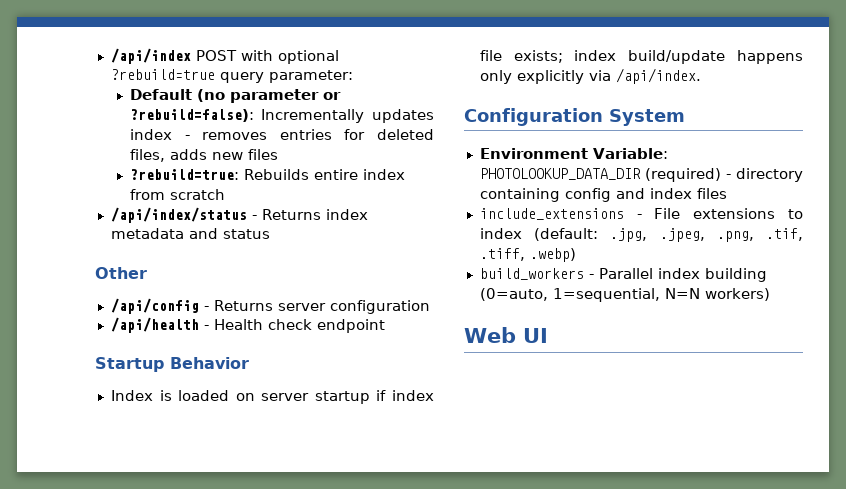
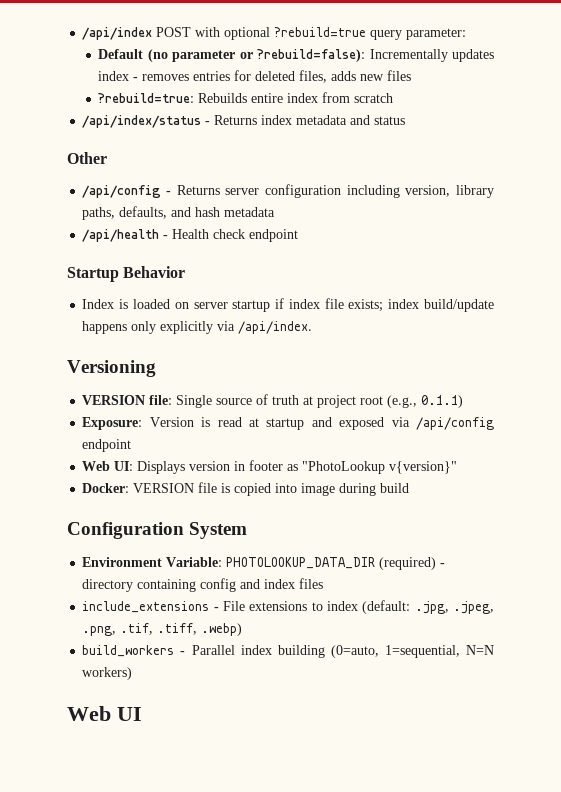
(430, 307) none -> [346,185,494,198] [82,206,276,220] including version, library paths, defaults, and hash metadata
(701, 76) none -> [67,360,156,377] [82,394,464,408] [82,417,494,430] [82,439,132,452] [82,460,458,474] [82,482,410,496] // Versioning // VERSION file: Single source of truth at project root (e.g., 0.1.1) // Exposure: Version is read at startup and exposed via /api/config endpoint // Web UI: Displays version in footer as "PhotoLookup v{version}" // Docker: VERSION file is copied into image during build

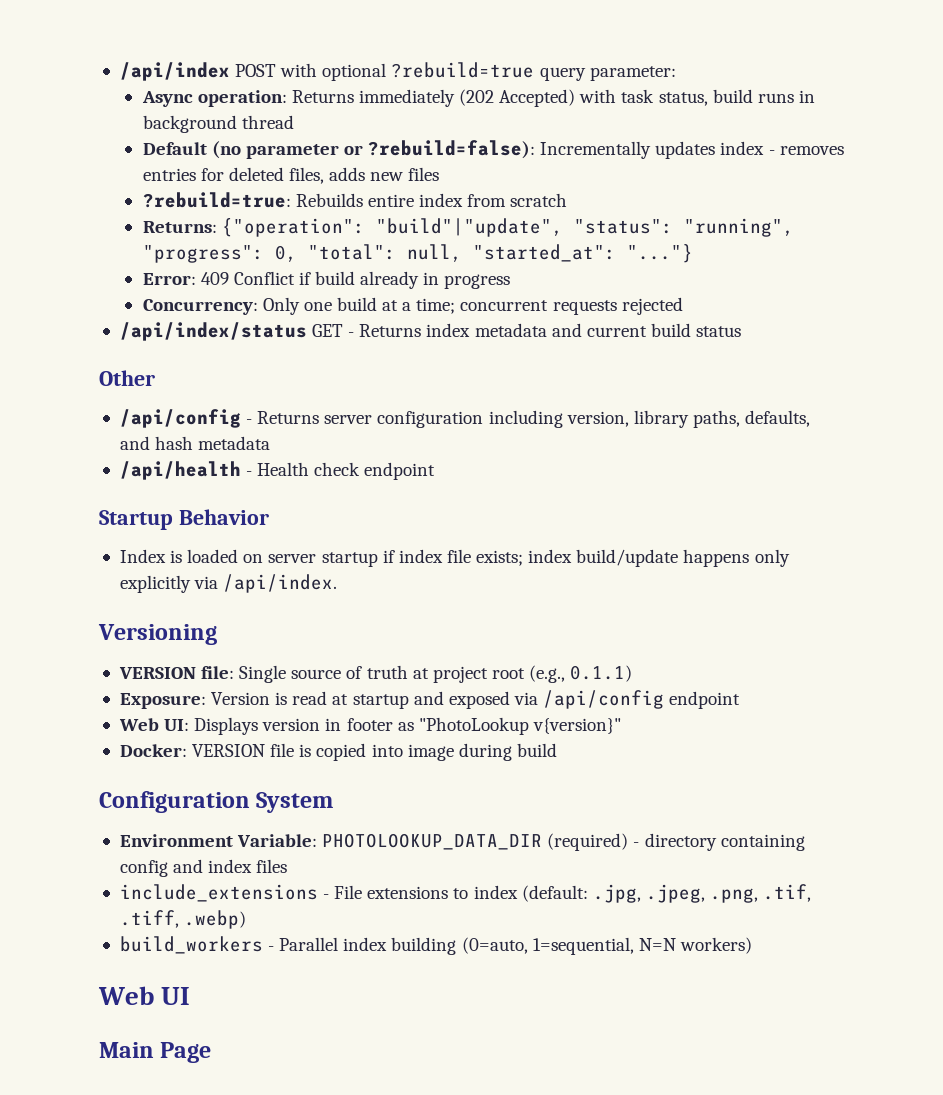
(467, 34) none -> [141,89,815,107] [142,115,294,133] // Async operation: Returns immediately (202 Accepted) with task status, build runs in background thread
(394, 98) none -> [142,218,794,237] [142,244,693,263] [142,271,511,289] [142,297,683,315] // Returns: {"operation": "build"|"update", "status": "running", "progress": 0, "total": null, "started_at": "..."} // Error: 409 Conflict if build already in progress // Concurrency: Only one build at a time; concurrent requests rejected
(202, 121) none -> [312,324,344,337] GET
(371, 120) none -> [586,323,691,337] current build
(142, 714) none -> [99,1042,212,1063] // Main Page

